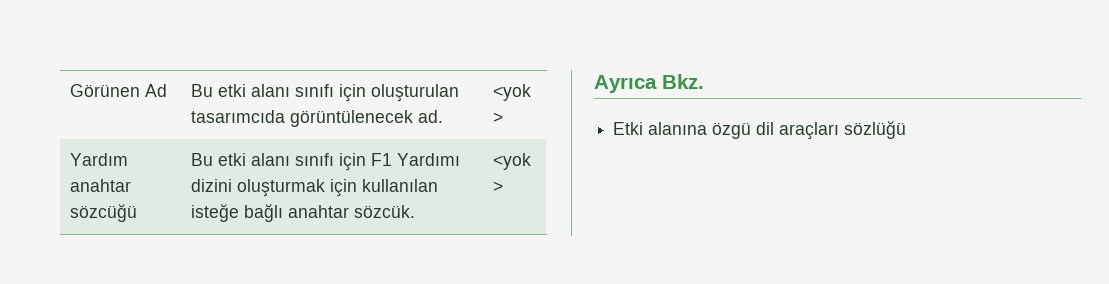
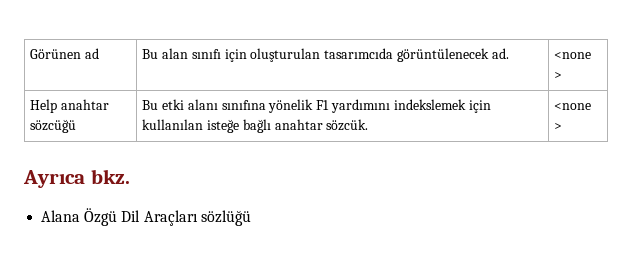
[145,84,168,97] [191,84,291,97] Ad | Bu etki alanı -> [85,48,100,59] [142,48,189,59] ad | Bu alan
[493,84,532,101] [493,112,504,123] [70,153,129,166] <yok > // Yardım -> [554,52,592,59] [554,72,563,79] [30,99,58,113] <none > // Help
[295,153,461,171] [191,179,326,197] sınıfı için F1 Yardımı dizini oluşturmak -> [221,99,466,113] sınıfına yönelik F1 yardımını indekslemek
[493,153,532,170] <yok -> [554,103,592,110] <none
[662,74,704,89] [613,122,840,140] Bkz. // Etki alanına özgü dil araçları -> [90,169,130,184] [41,208,198,226] bkz. // Alana Özgü Dil Araçları

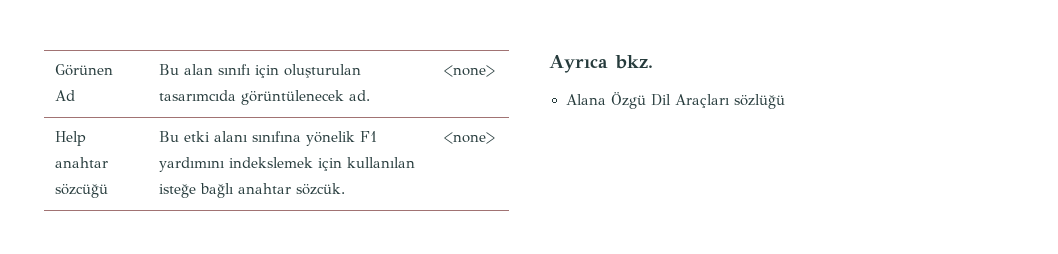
[85,48,100,59] ad -> [55,90,76,101] Ad
[554,52,592,59] [554,72,563,79] <none > -> [444,65,496,77] <none>
[554,103,592,110] [554,123,563,130] <none > -> [444,132,496,144] <none>

